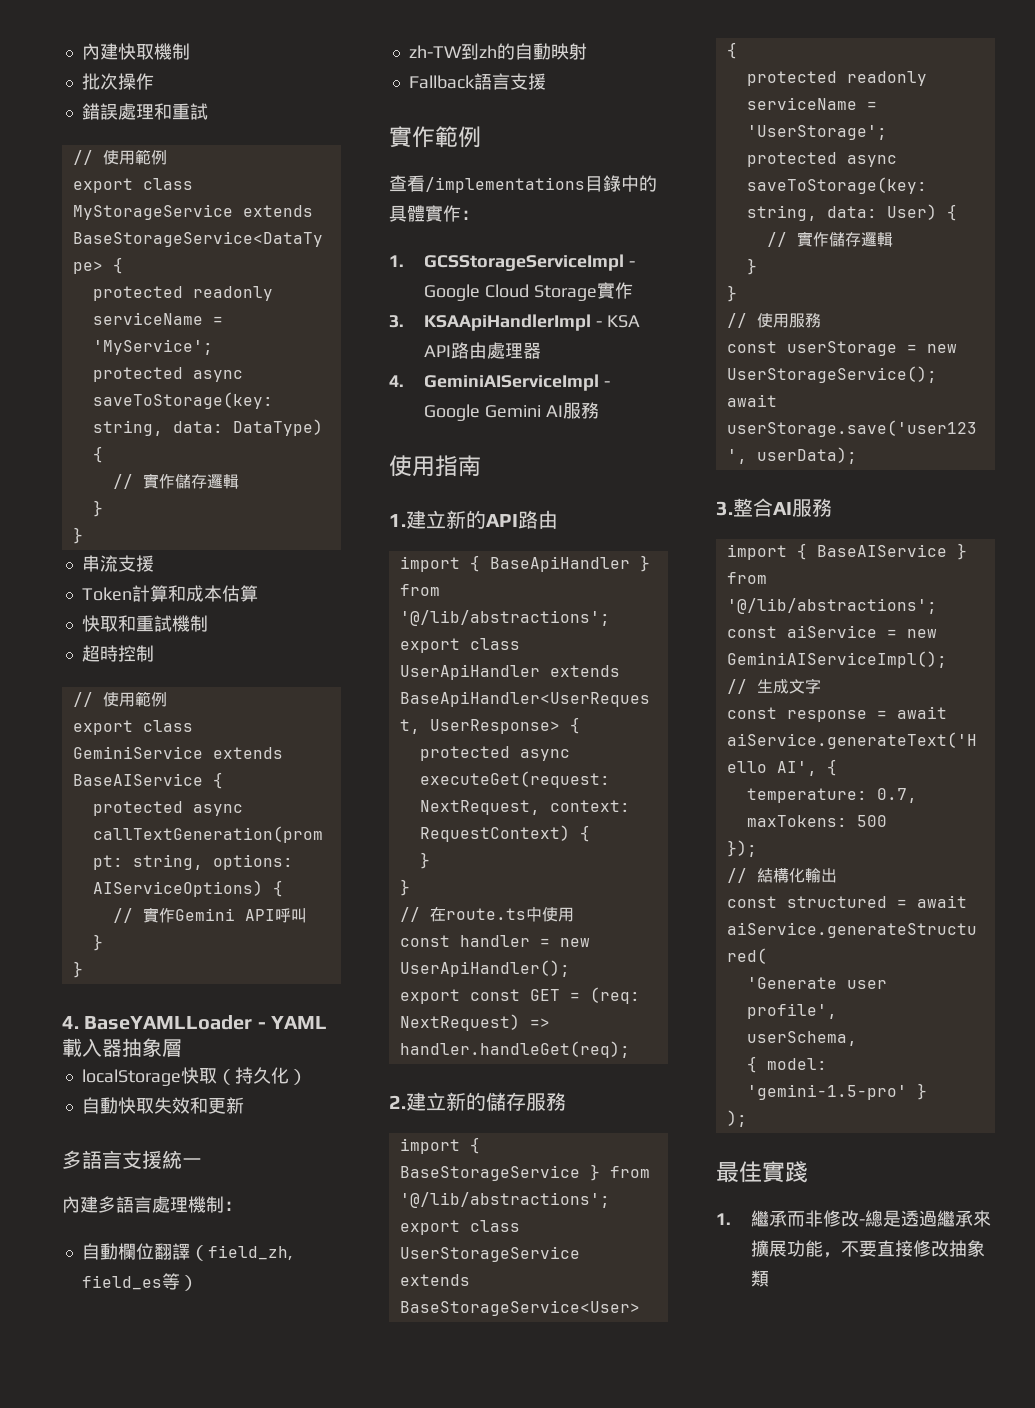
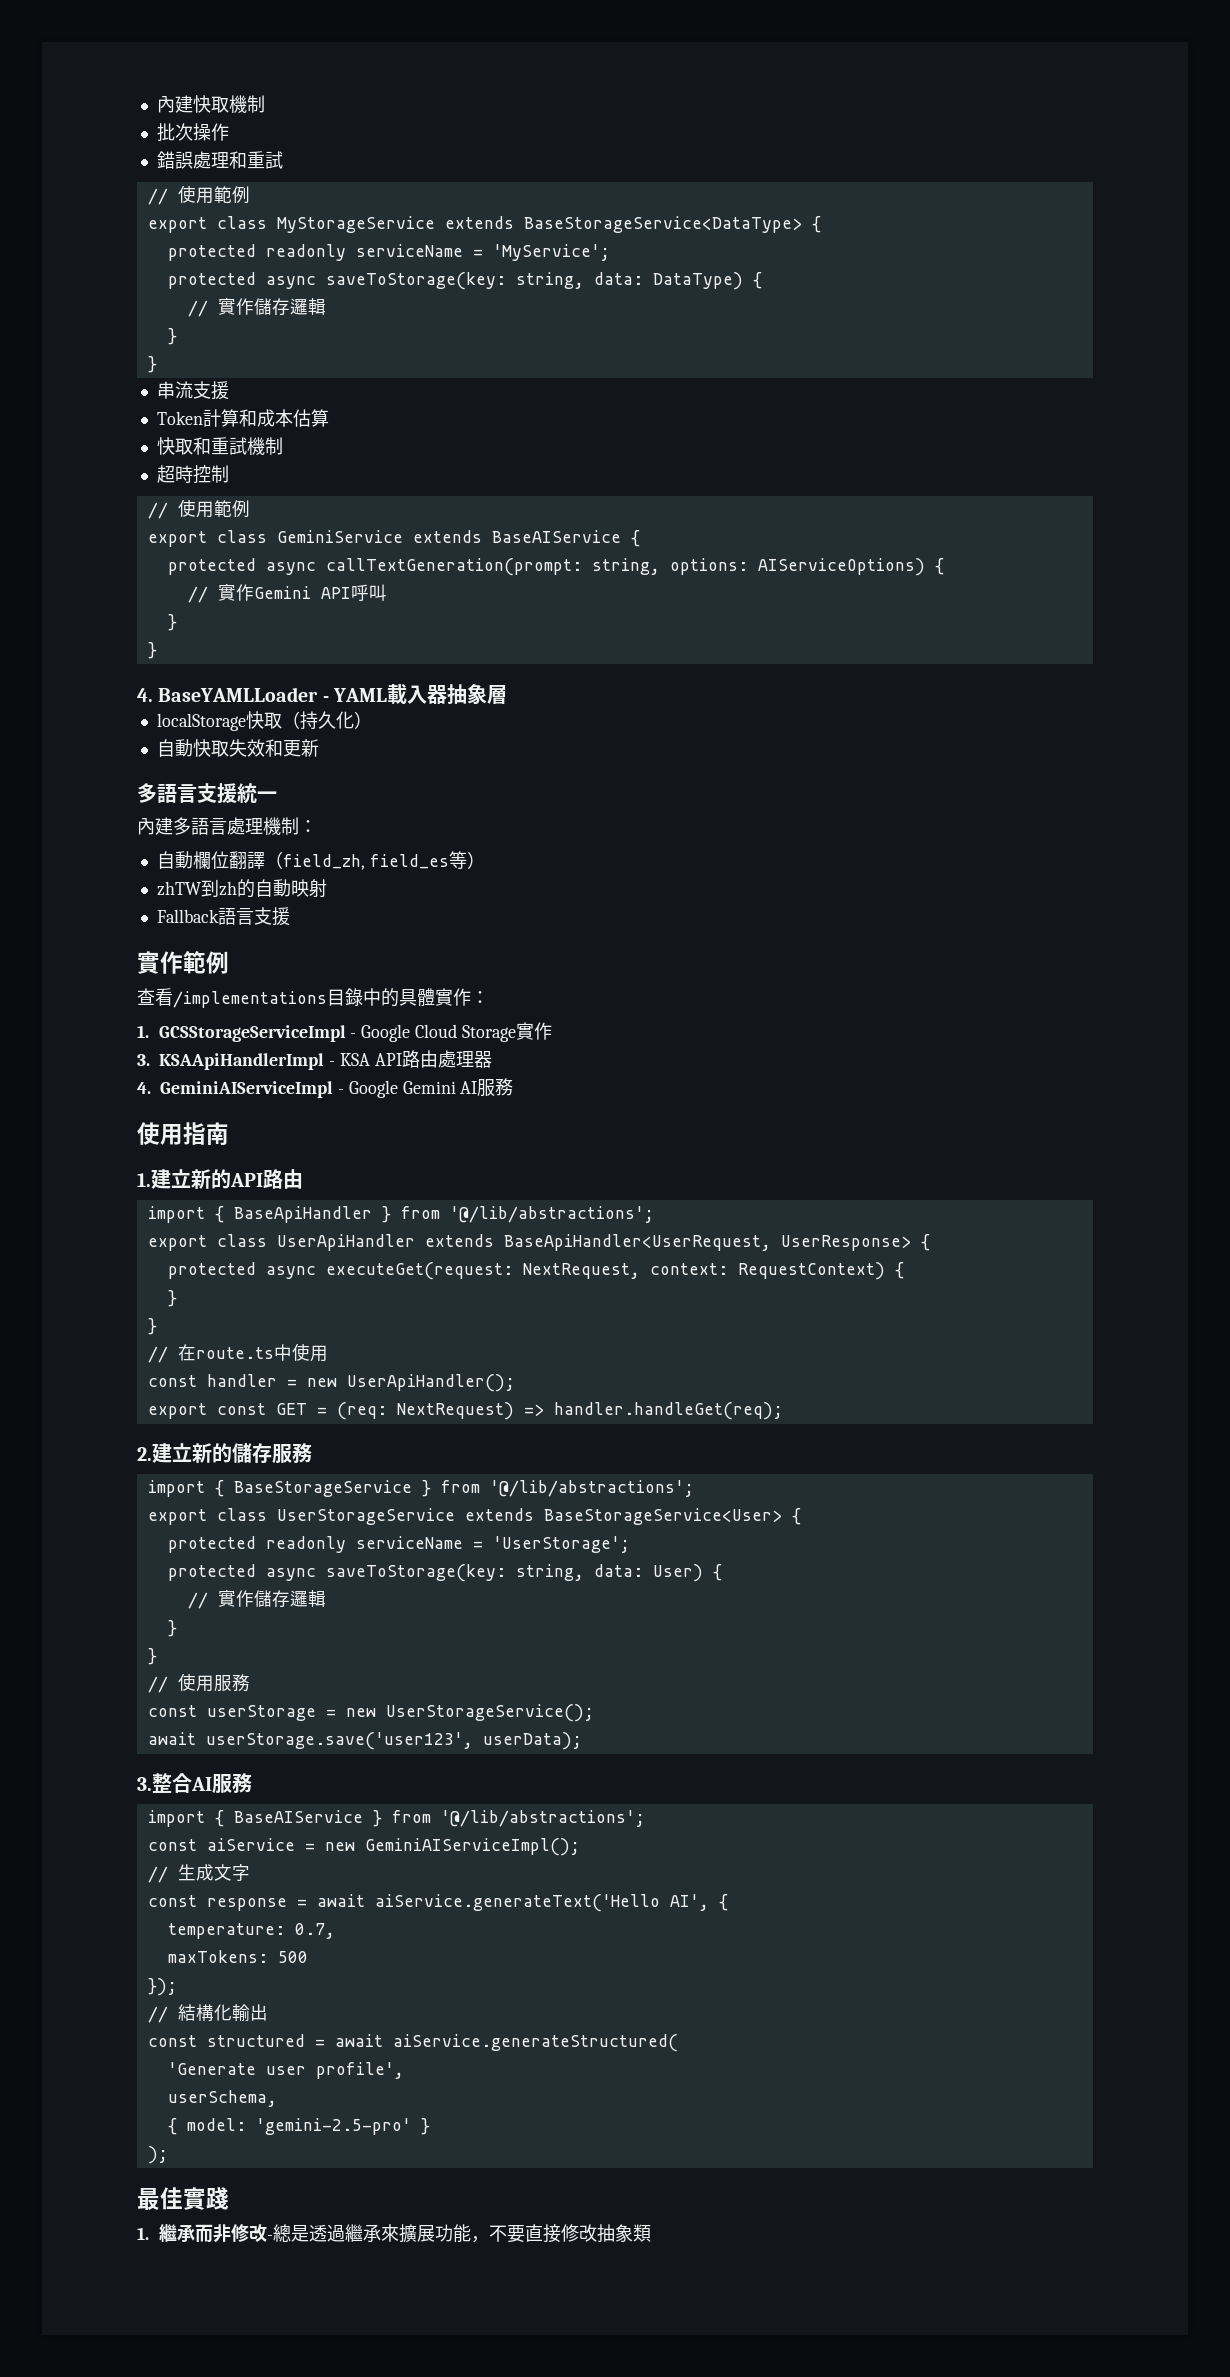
[408,45,462,58] zh-TW -> [156,881,201,896] zhTW
[746,1084,907,1100] 'gemini-1.5-pro' -> [255,2118,411,2135] 'gemini-2.5-pro'

